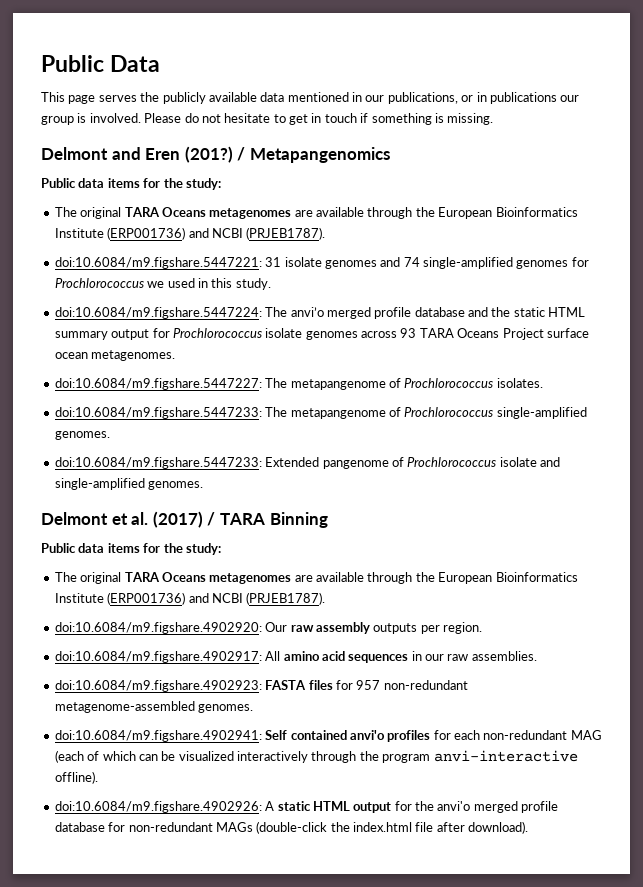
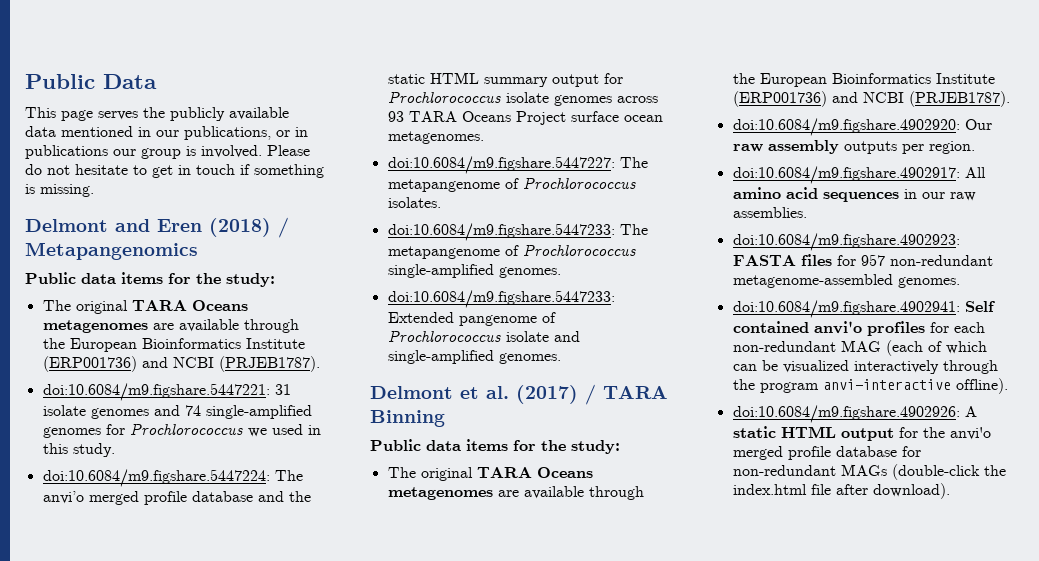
[184,146,233,163] (201?) -> [209,218,271,237] (2018)

